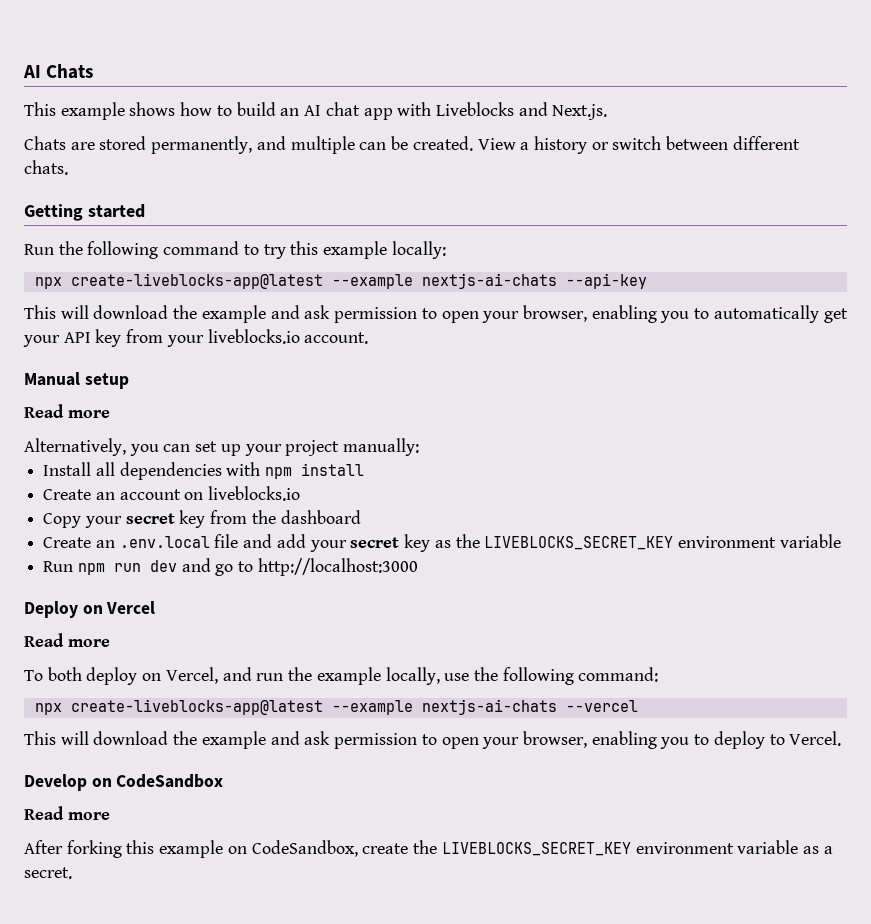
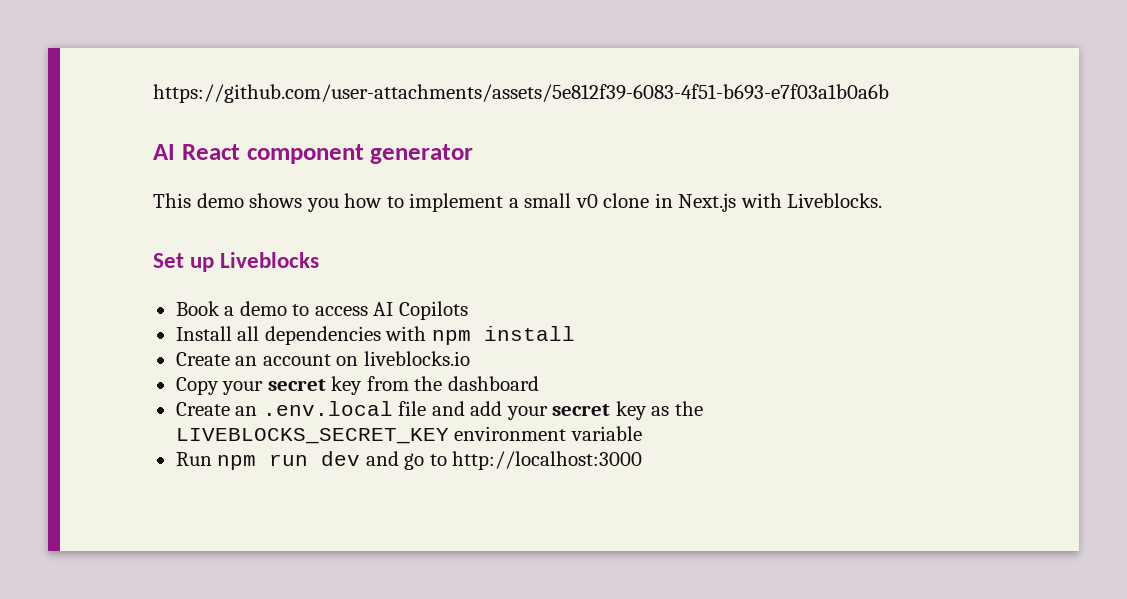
[23,64,94,79] [24,102,608,120] [24,136,800,154] [24,160,68,175] [24,204,145,221] [24,241,446,259] [34,273,647,289] [24,305,848,323] [23,329,369,347] [24,372,129,389] [24,404,110,418] [24,438,420,456] AI Chats // This example shows how to build an AI chat app with Liveblocks and Next.js. // Chats are stored permanently, and multiple can be created. View a history or switch between different chats. // Getting started // Run the following command to try this example locally: // npx create-liveblocks-app@latest --example nextjs-ai-chats --api-key // This will download the example and ask permission to open your browser, enabling you to automatically get your API key from your liveblocks.io account. // Manual setup // Read more // Alternatively, you can set up your project manually: -> [153,84,889,103] [153,144,474,164] [153,193,883,212] [153,252,320,272] [175,301,468,320] https://github.com/user-attachments/assets/5e812f39-6083-4f51-b693-e7f03a1b0a6b // AI React component generator // This demo shows you how to implement a small v0 clone in Next.js with Liveblocks. // Set up Liveblocks // Book a demo to access AI Copilots
[24,601,156,618] [24,633,110,647] [24,667,659,685] [34,699,638,715] [24,731,842,749] [24,774,224,791] [24,806,110,820] [24,840,833,858] [24,867,72,879] // Deploy on Vercel // Read more // To both deploy on Vercel, and run the example locally, use the following command: // npx create-liveblocks-app@latest --example nextjs-ai-chats --vercel // This will download the example and ask permission to open your browser, enabling you to deploy to Vercel. // Develop on CodeSandbox // Read more // After forking this example on CodeSandbox, create the LIVEBLOCKS_SECRET_KEY environment variable as a secret. -> (643, 460) none

